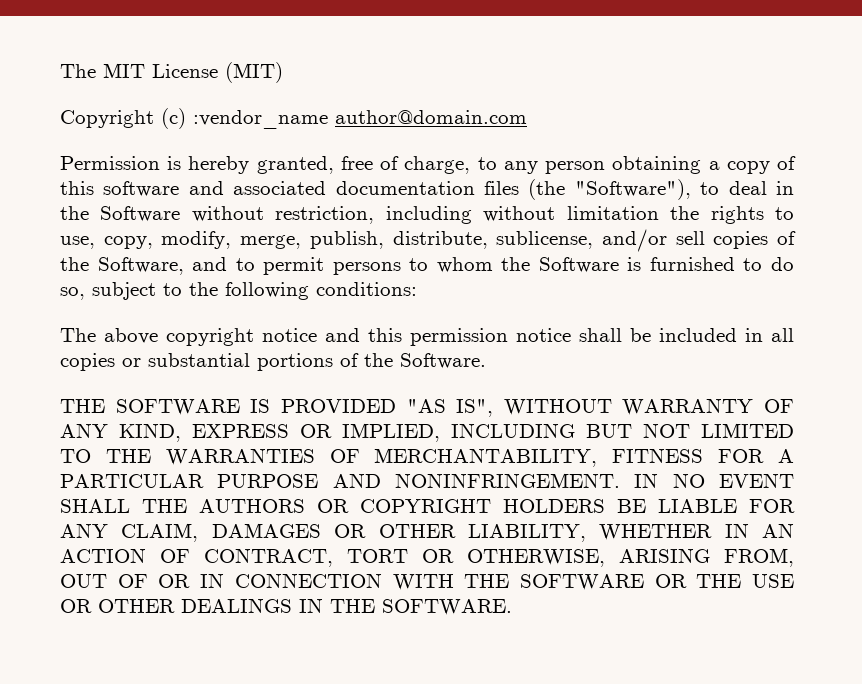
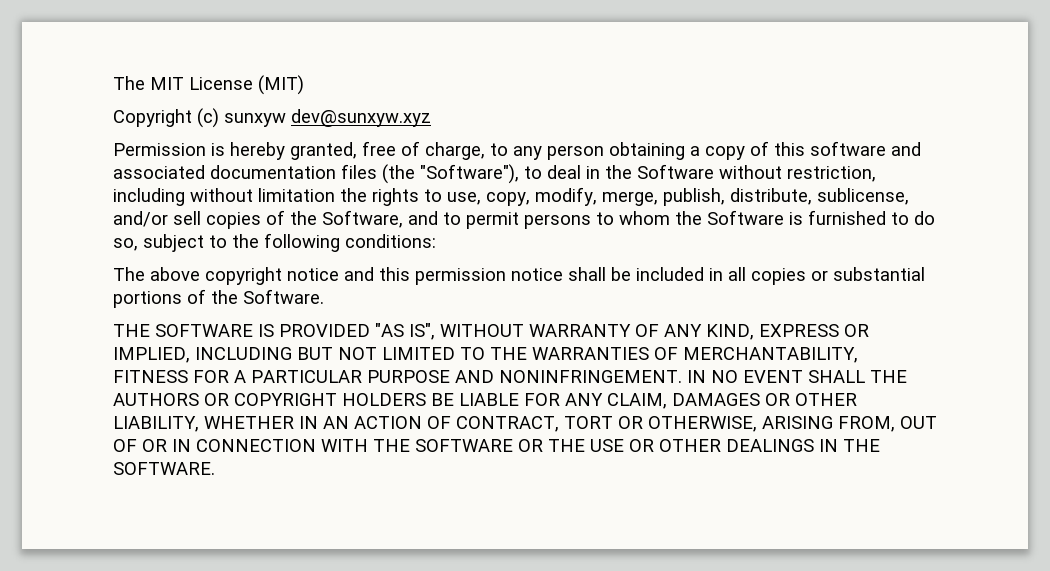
[193,110,527,129] :vendor_name author@domain.com -> [224,109,431,127] sunxyw dev@sunxyw.xyz

